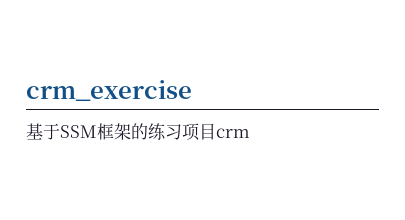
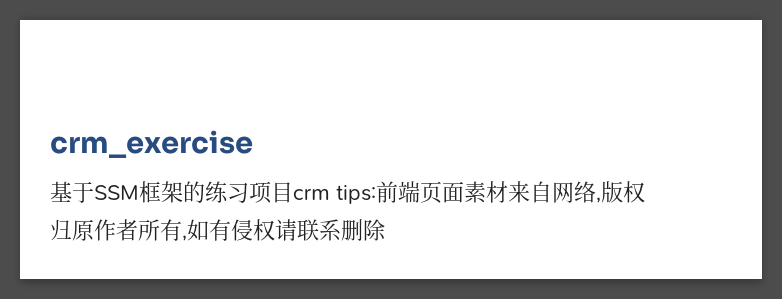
(250, 133) none -> [336,181,645,204] [50,219,386,241] tips:前端页面素材来自网络,版权归原作者所有,如有侵权请联系删除

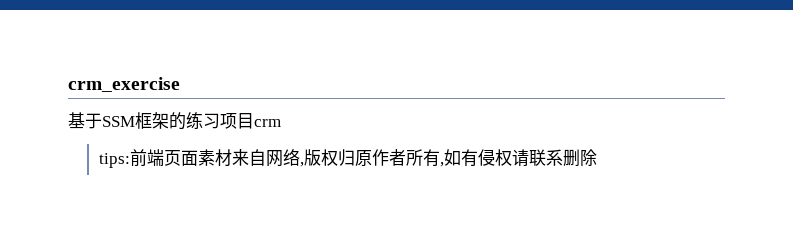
(330, 194) none -> (281, 123) //

